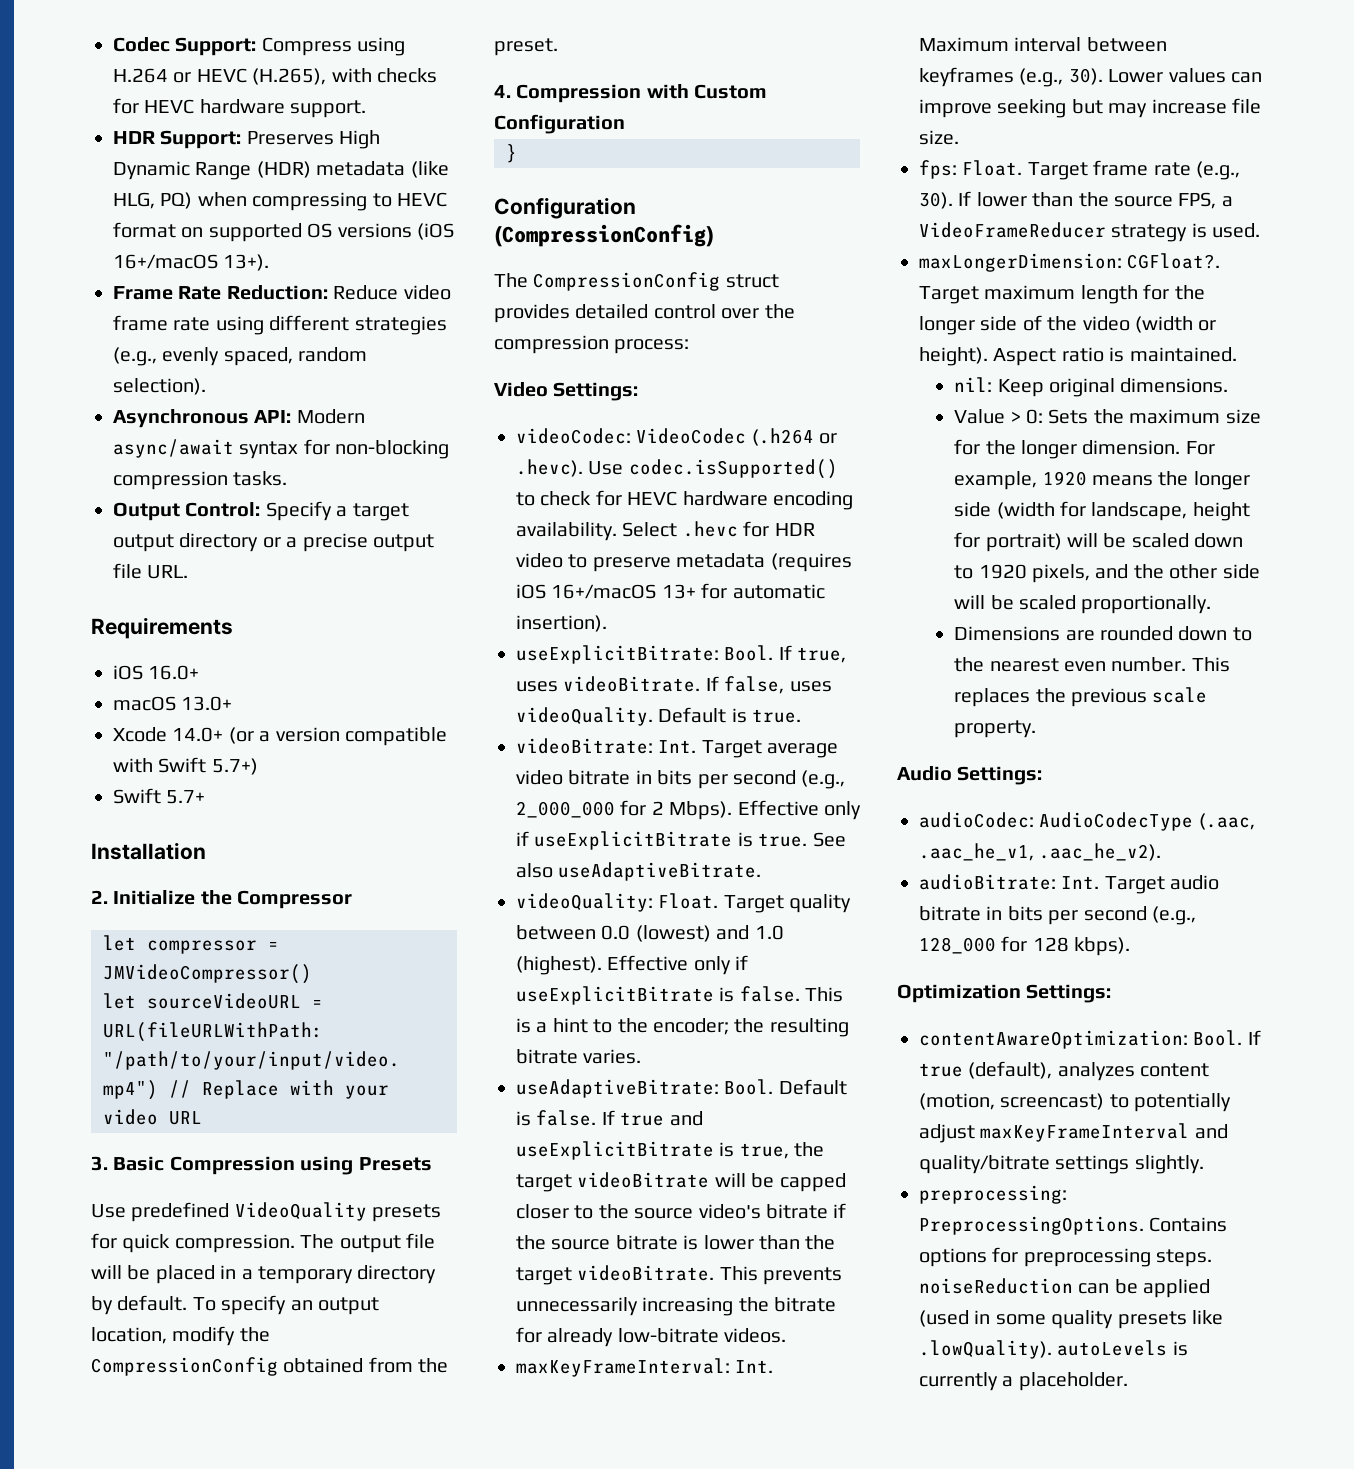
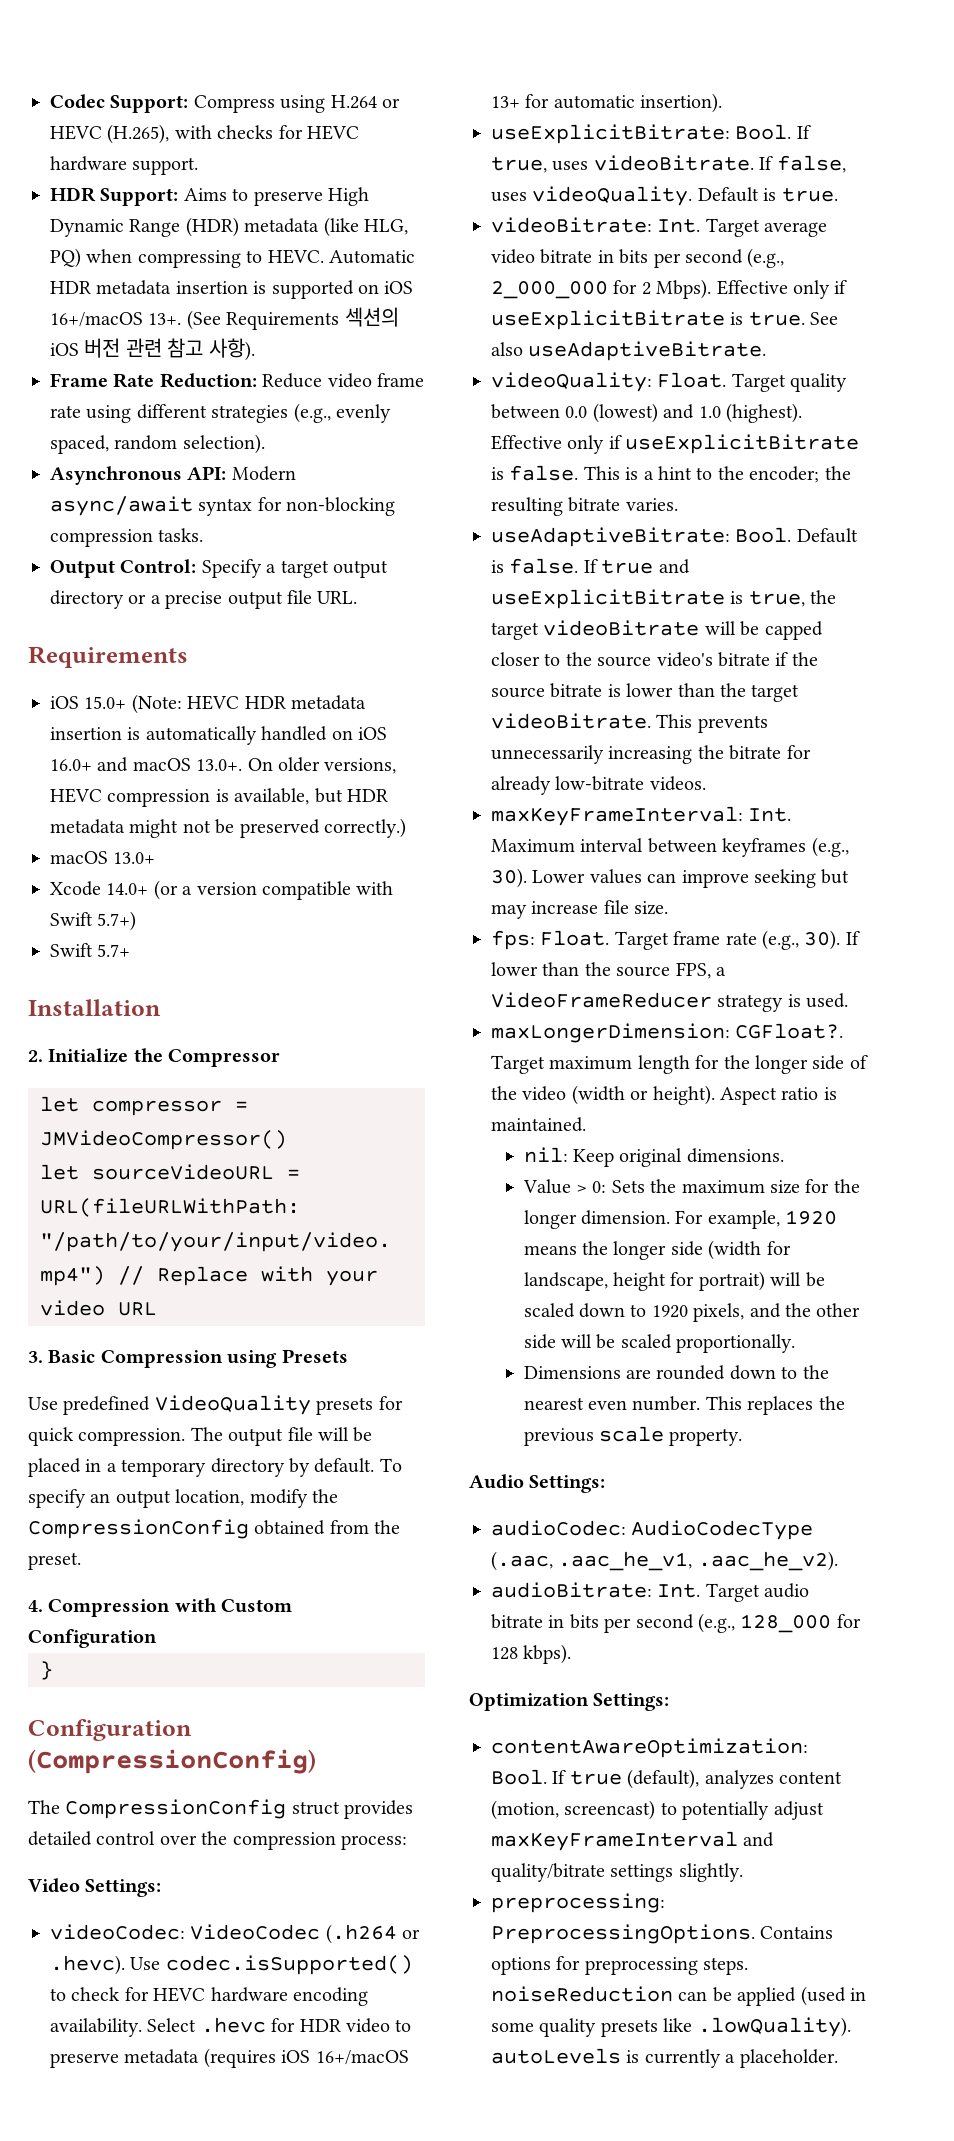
[246,131,334,145] Preserves -> [183,188,323,206] Aims to preserve
[397,192,447,207] [113,222,454,242] [113,254,270,271] HEVC format on supported OS versions (iOS 16+/macOS 13+). -> [267,249,415,264] [50,280,414,299] [50,307,399,330] [50,338,255,361] HEVC. Automatic HDR metadata insertion is supported on iOS 16+/macOS 13+. (See Requirements 섹션의 iOS 버전 관련 참고 사항).
[148,665,200,680] 16.0+ -> [84,694,366,714] [50,726,387,745] [50,757,397,774] [50,788,388,807] [50,818,406,838] 15.0+ (Note: HEVC HDR metadata insertion is automatically handled on iOS 16.0+ and macOS 13.0+. On older versions, HEVC compression is available, but HDR metadata might not be preserved correctly.)

